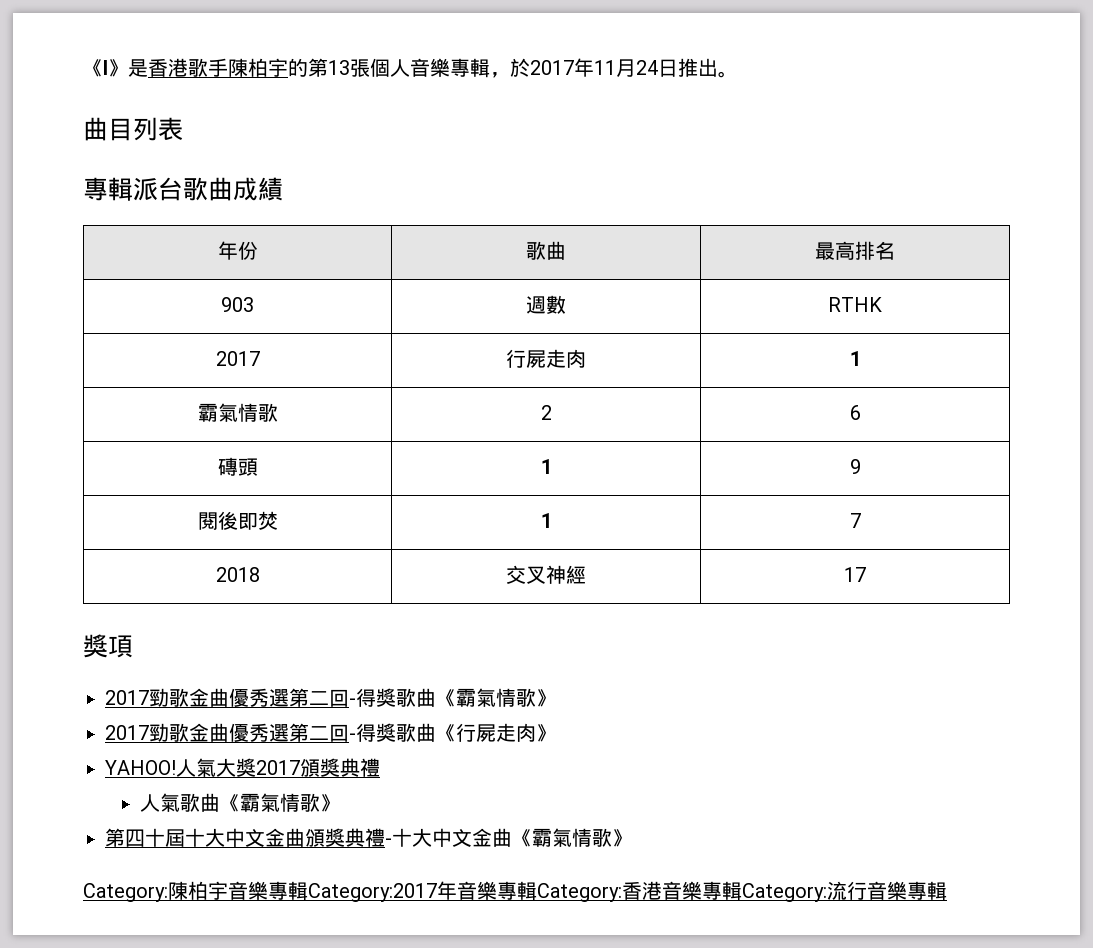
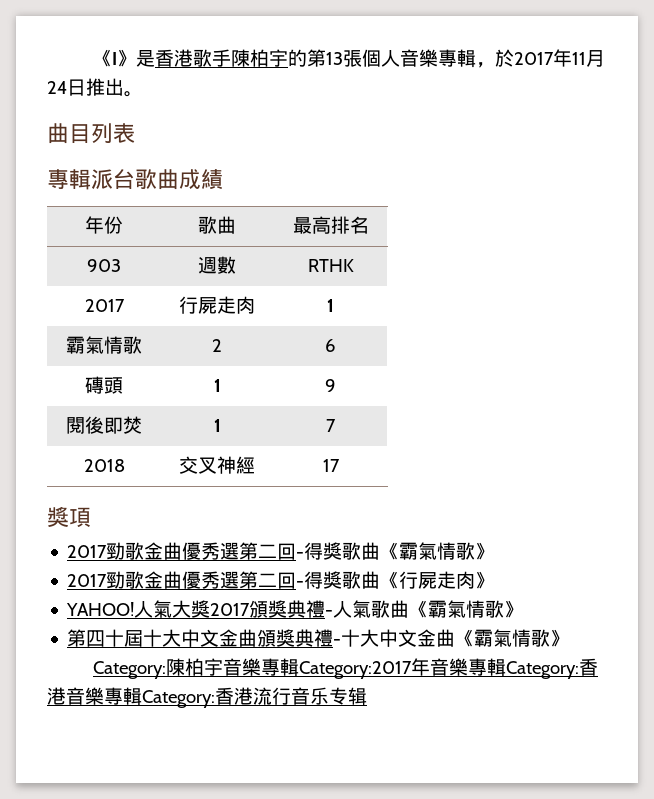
(380, 767) // -> [325,610,334,616] -
[827,881,947,901] 流行音樂專輯 -> [215,687,367,706] 香港流行音乐专辑

